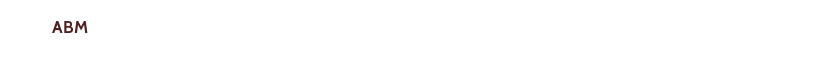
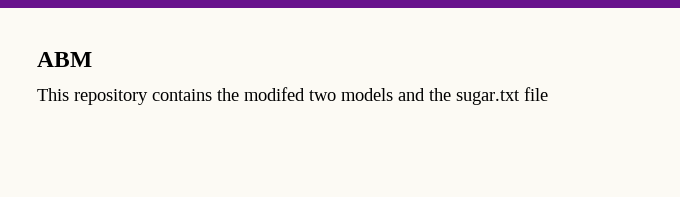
(88, 27) none -> [37,87,548,105] // This repository contains the modifed two models and the sugar.txt file

